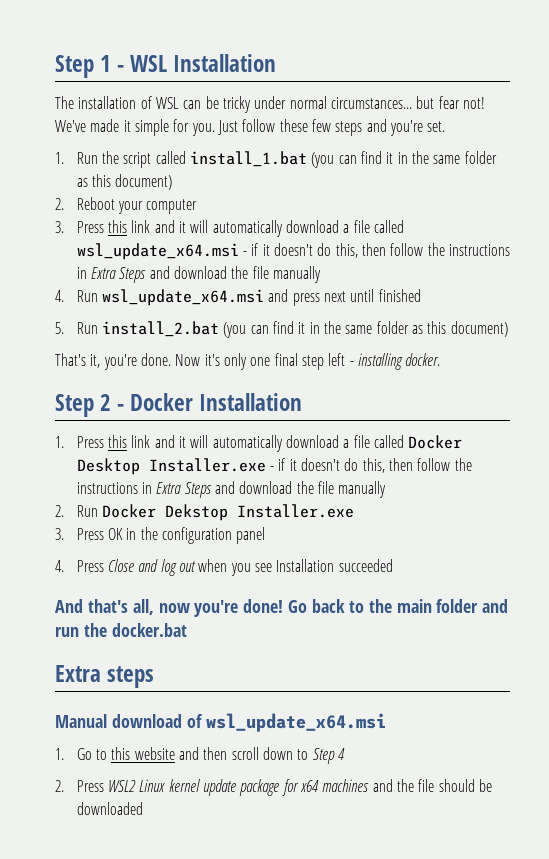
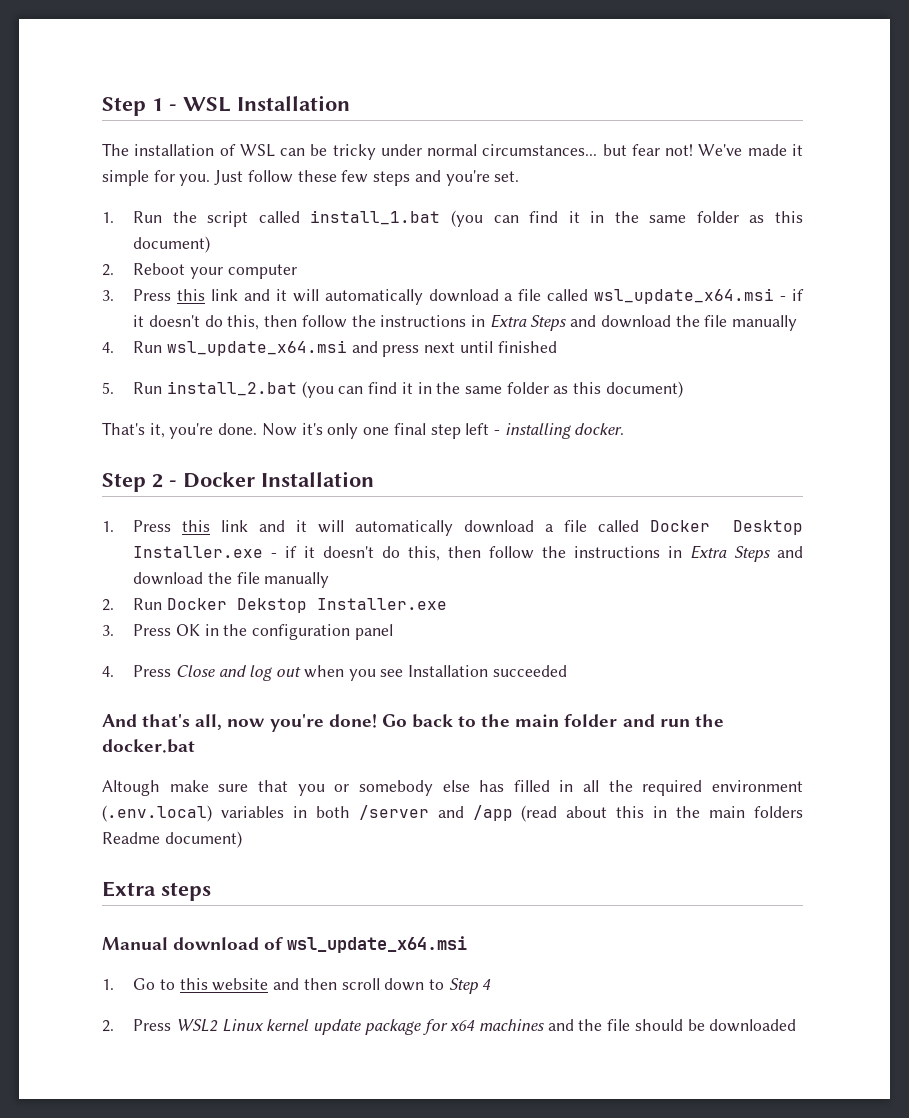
(187, 630) none -> [102,780,803,796] [102,805,803,822] [102,831,242,848] // Altough make sure that you or somebody else has filled in all the required environment (.env.local) variables in both /server and /app (read about this in the main folders Readme document)

